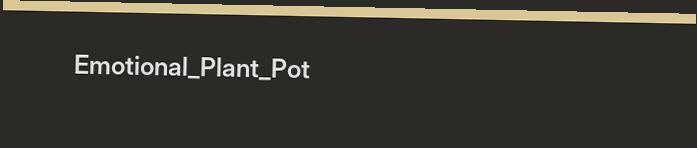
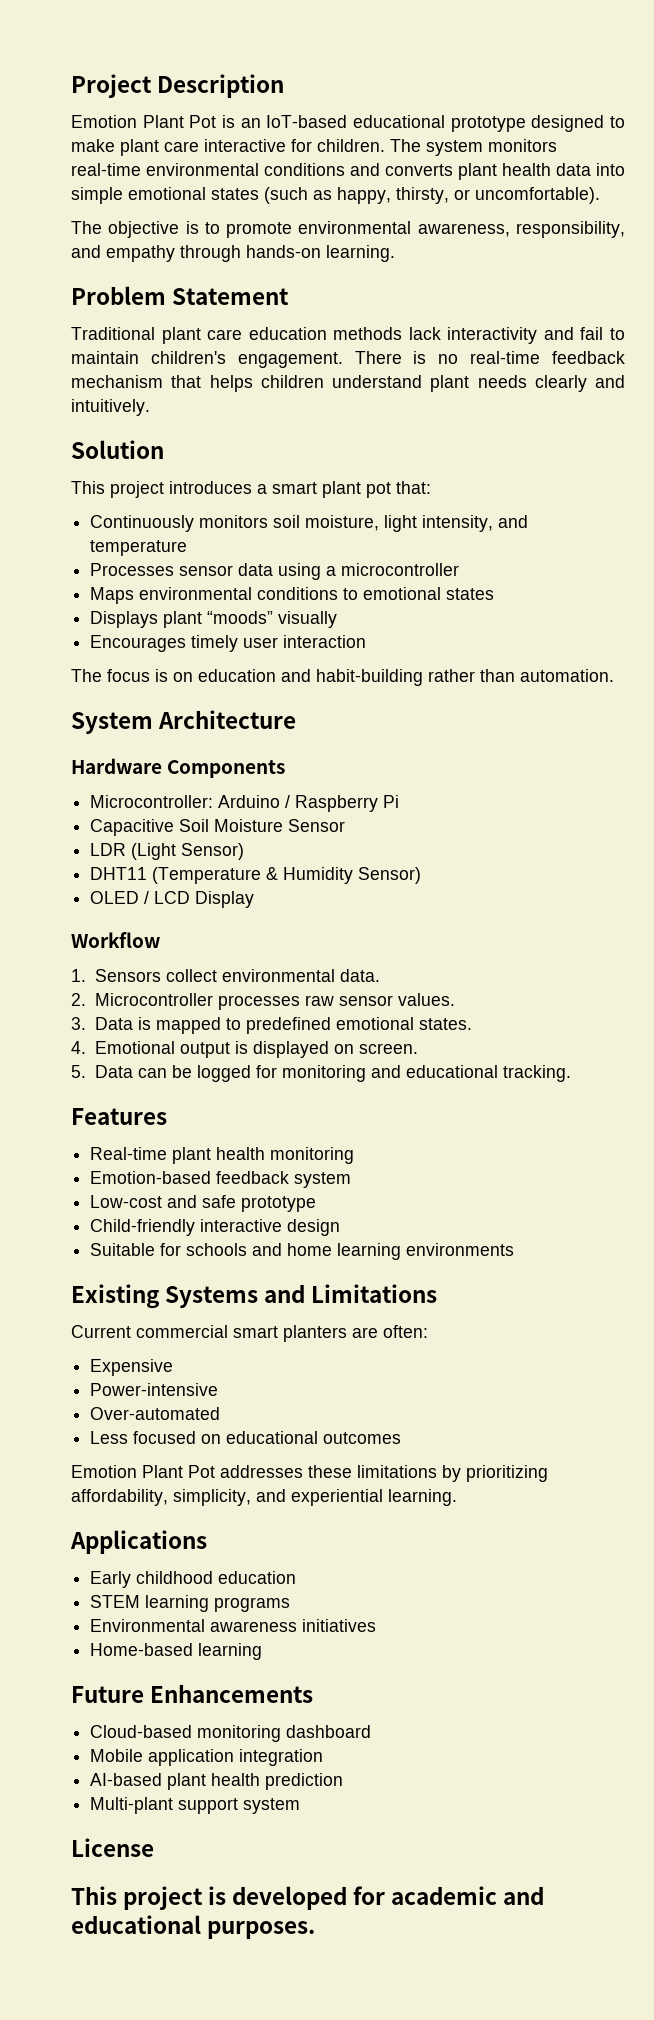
[73,54,311,82] Emotional_Plant_Pot -> [71,74,285,98] [71,115,625,132] [71,139,557,156] [71,163,625,180] [71,187,600,204] [71,221,625,238] [71,245,395,262] [71,286,290,305] [71,327,625,344] [71,351,625,368] [71,375,625,392] [71,399,150,416] [71,440,164,459] [71,481,431,498] [90,515,529,532] [90,540,188,556] [90,563,460,580] [90,587,495,604] [90,611,338,628] [90,635,367,652] [71,669,614,686] [71,710,297,734] [71,758,286,778] [90,795,400,812] [90,819,346,836] [90,843,245,860] [90,867,422,884] [90,891,255,908] [71,932,160,948] [71,969,380,982] [71,993,455,1010] [71,1017,472,1034] [71,1041,418,1058] [71,1065,571,1082] [71,1108,167,1125] [90,1147,355,1164] [90,1171,352,1188] [90,1195,317,1212] [90,1219,341,1236] [90,1243,515,1260] [71,1284,438,1309] [71,1325,428,1342] [90,1359,174,1376] [90,1383,219,1396] [90,1407,221,1420] [90,1431,402,1444] [71,1465,548,1482] [71,1489,457,1506] [70,1530,207,1554] [90,1571,297,1588] [90,1595,291,1612] [90,1619,377,1632] [90,1643,263,1660] [71,1684,314,1703] [90,1725,372,1742] [90,1749,324,1766] [90,1773,344,1790] [90,1797,301,1814] [71,1838,154,1857] [71,1886,545,1910] [71,1915,316,1939] Project Description // Emotion Plant Pot is an IoT-based educational prototype designed to make plant care interactive for children. The system monitors real-time environmental conditions and converts plant health data into simple emotional states (such as happy, thirsty, or uncomfortable). // The objective is to promote environmental awareness, responsibility, and empathy through hands-on learning. // Problem Statement // Traditional plant care education methods lack interactivity and fail to maintain children's engagement. There is no real-time feedback mechanism that helps children understand plant needs clearly and intuitively. // Solution // This project introduces a smart plant pot that: // Continuously monitors soil moisture, light intensity, and temperature // Processes sensor data using a microcontroller // Maps environmental conditions to emotional states // Displays plant “moods” visually // Encourages timely user interaction // The focus is on education and habit-building rather than automation. // System Architecture // Hardware Components // Microcontroller: Arduino / Raspberry Pi // Capacitive Soil Moisture Sensor // LDR (Light Sensor) // DHT11 (Temperature & Humidity Sensor) // OLED / LCD Display // Workflow // 1. Sensors collect environmental data. // 2. Microcontroller processes raw sensor values. // 3. Data is mapped to predefined emotional states. // 4. Emotional output is displayed on screen. // 5. Data can be logged for monitoring and educational tracking. // Features // Real-time plant health monitoring // Emotion-based feedback system // Low-cost and safe prototype // Child-friendly interactive design // Suitable for schools and home learning environments // Existing Systems and Limitations // Current commercial smart planters are often: // Expensive // Power-intensive // Over-automated // Less focused on educational outcomes // Emotion Plant Pot addresses these limitations by prioritizing affordability, simplicity, and experiential learning. // Applications // Early childhood education // STEM learning programs // Environmental awareness initiatives // Home-based learning // Future Enhancements // Cloud-based monitoring dashboard // Mobile application integration // AI-based plant health prediction // Multi-plant support system // License // This project is developed for academic and educational purposes.

